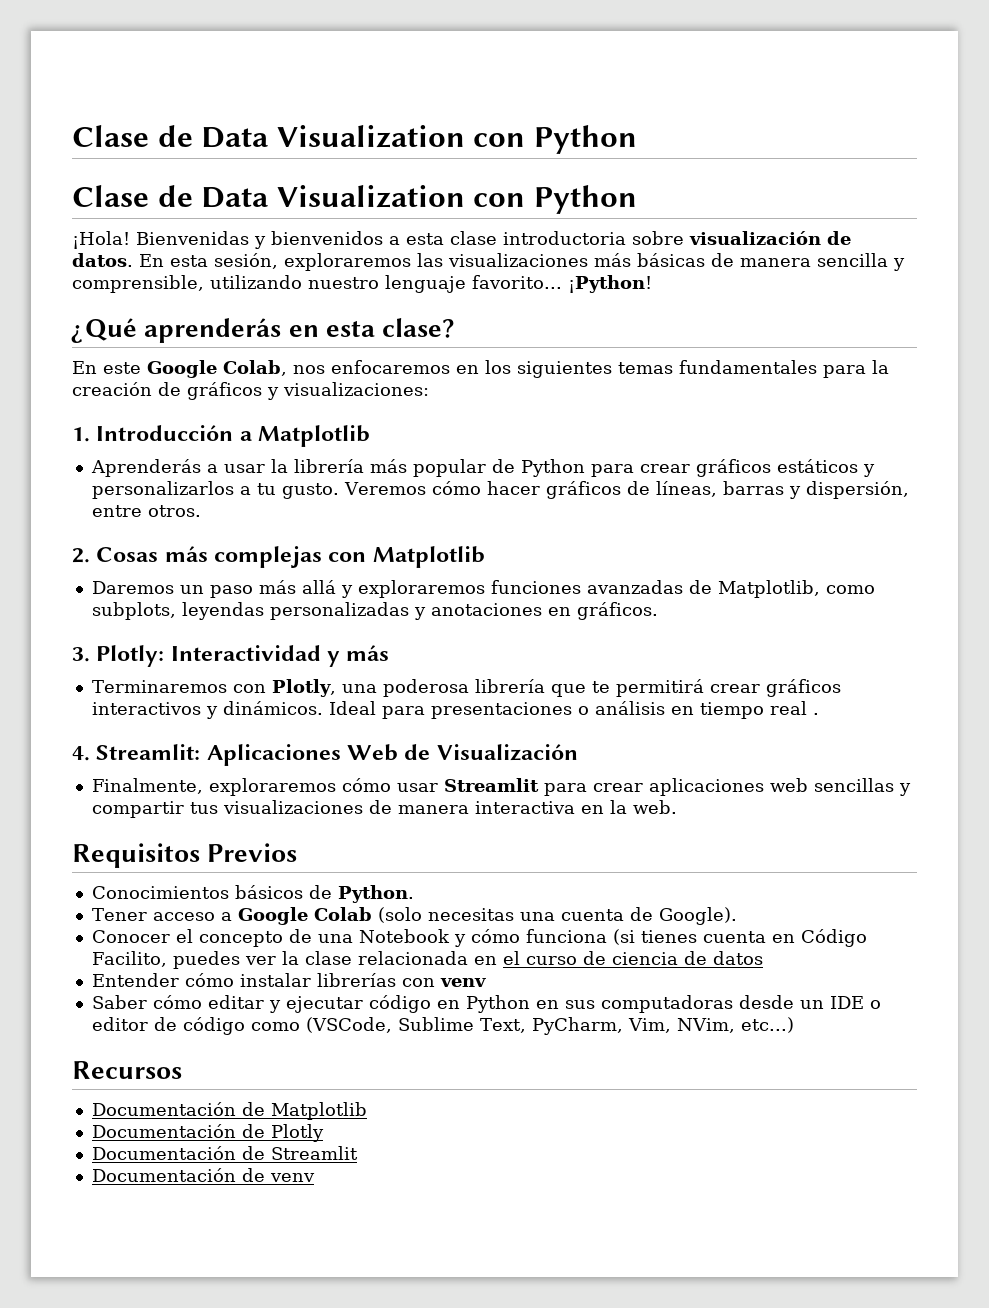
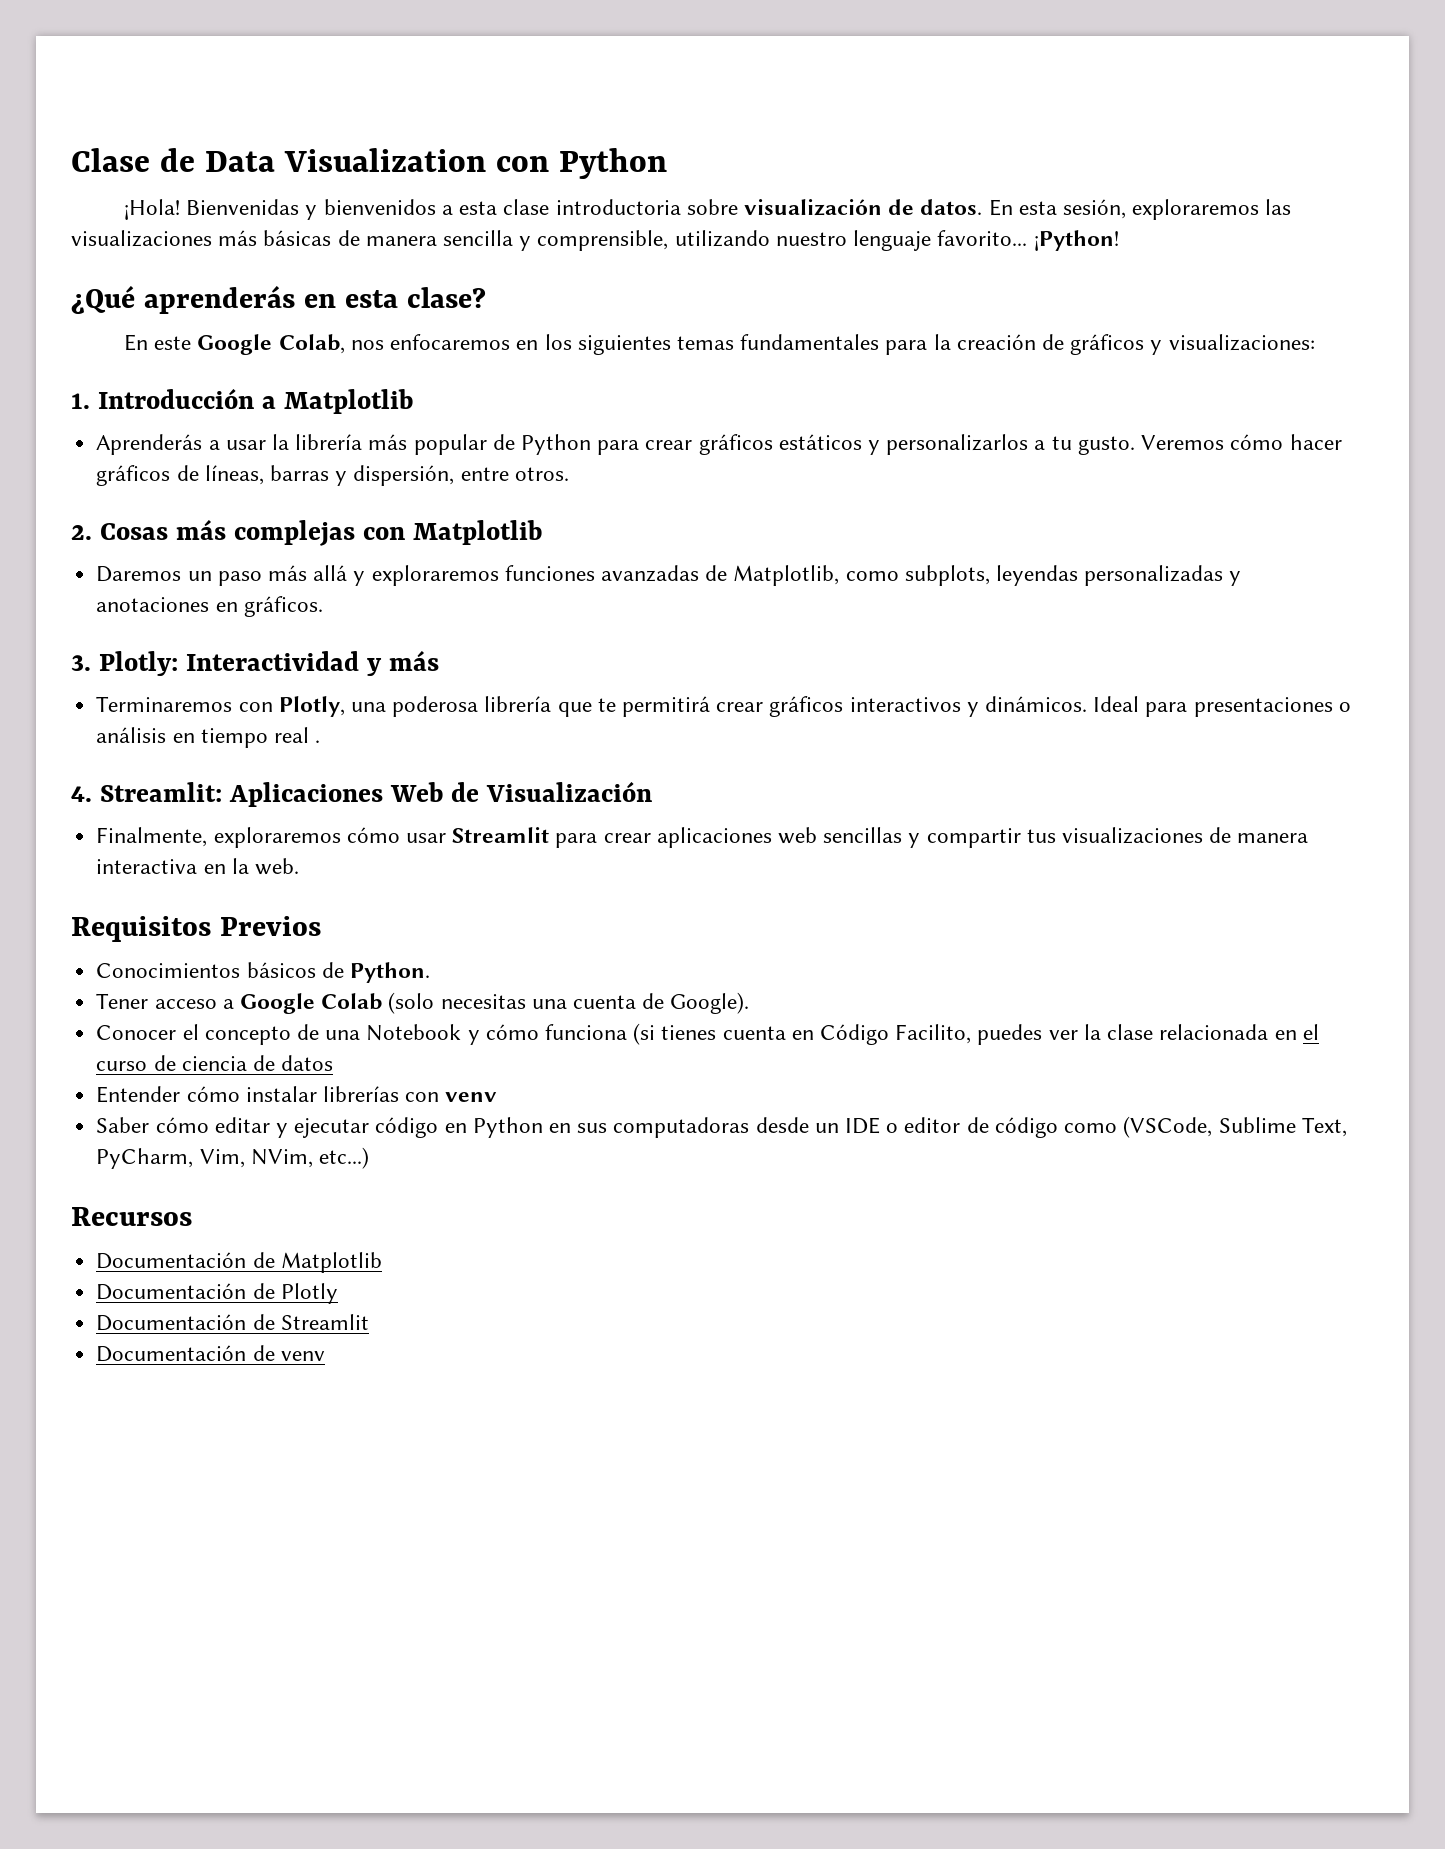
[72,125,637,154] [72,185,637,214] Clase de Data Visualization con Python // Clase de Data Visualization con Python -> [71,148,667,179] Clase de Data Visualization con Python

